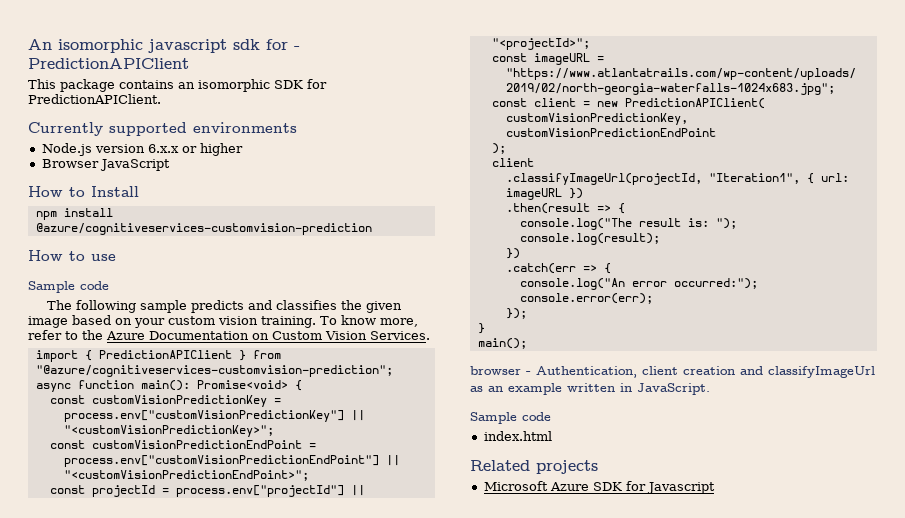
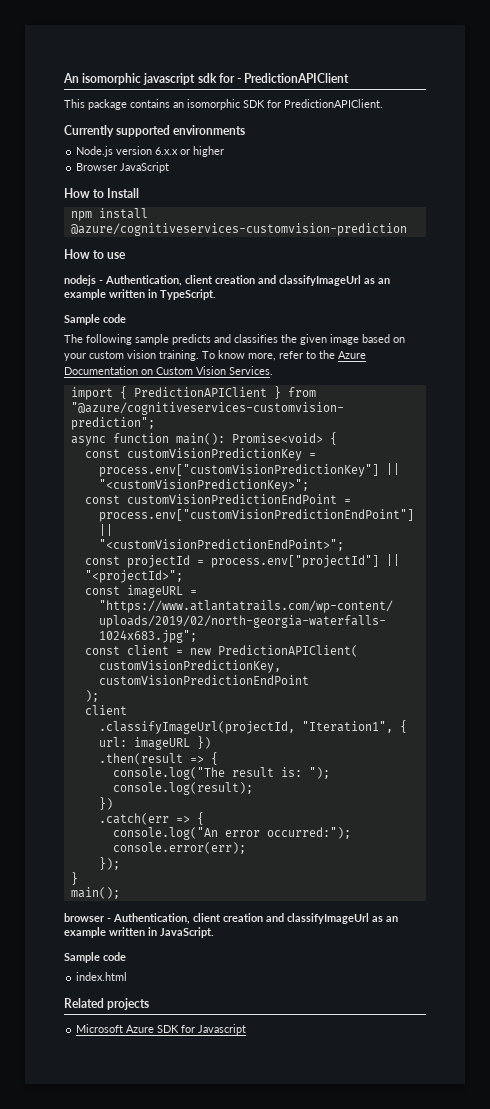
(116, 257) none -> [64,275,390,286] [64,289,216,300] // nodejs - Authentication, client creation and classifyImageUrl as an example written in TypeScript.

